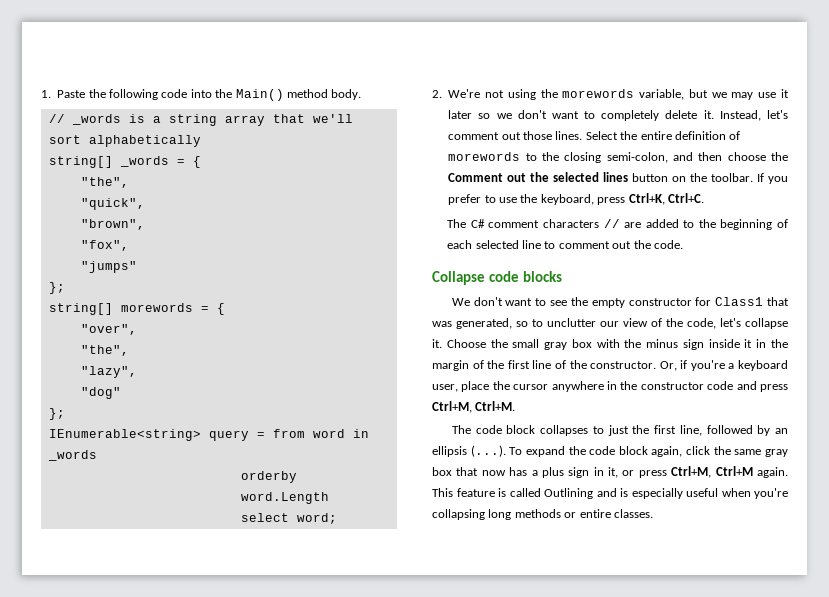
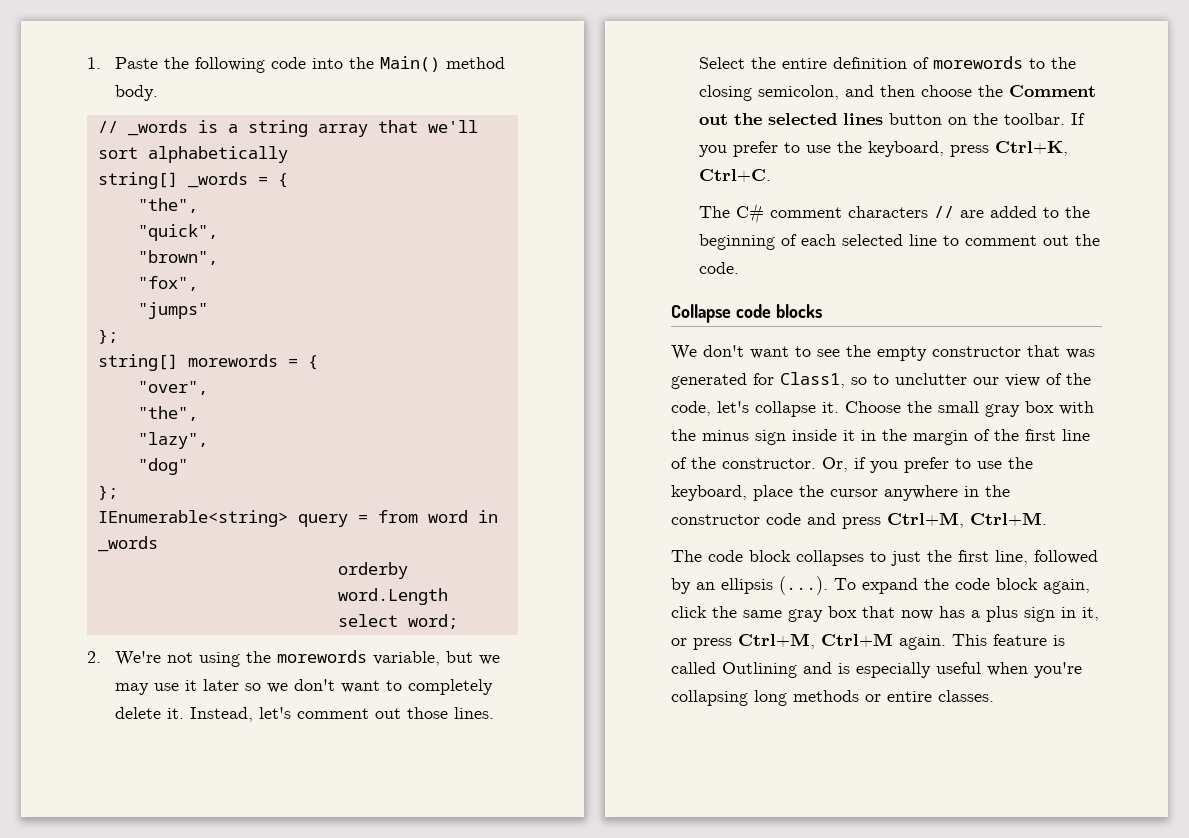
[606,152,668,163] semi-colon, -> [758,85,840,100] semicolon,
[695,297,789,306] [432,318,512,329] for Class1 that was generated, -> [1027,345,1095,359] [671,372,845,389] that was generated for Class1,
[690,360,788,371] [432,384,458,392] you're a keyboard user, -> [870,457,1033,473] [671,485,747,501] you prefer to use the keyboard,

